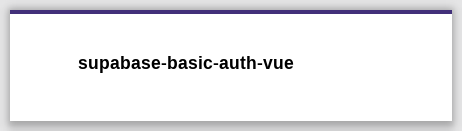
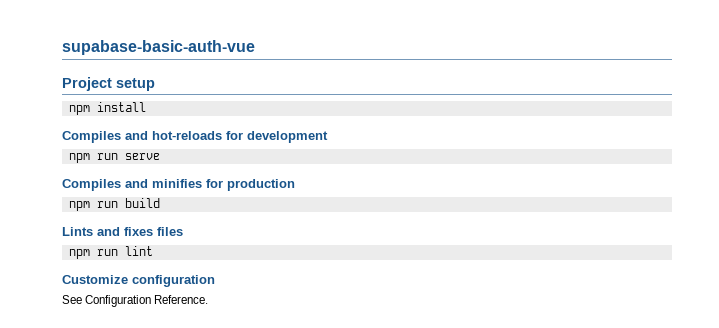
(294, 64) none -> [62,77,155,91] [68,102,146,115] [62,131,328,143] [68,153,160,163] [62,179,295,191] [68,198,160,211] [62,227,183,236] [68,246,153,259] [62,275,215,287] [62,295,209,307] // Project setup // npm install // Compiles and hot-reloads for development // npm run serve // Compiles and minifies for production // npm run build // Lints and fixes files // npm run lint // Customize configuration // See Configuration Reference.

